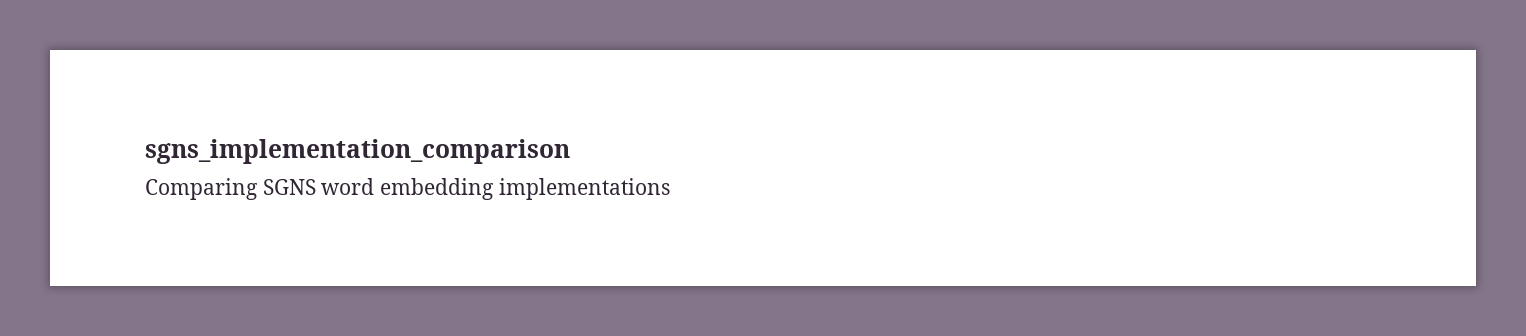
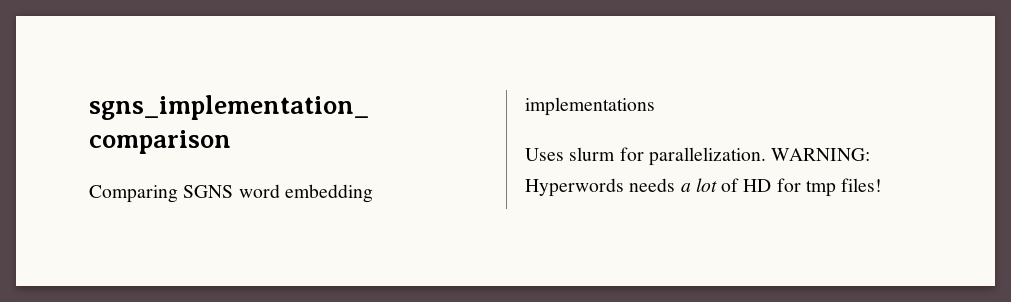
(670, 189) none -> [525,147,871,166] [525,178,883,197] // Uses slurm for parallelization. WARNING: Hyperwords needs a lot of HD for tmp files!

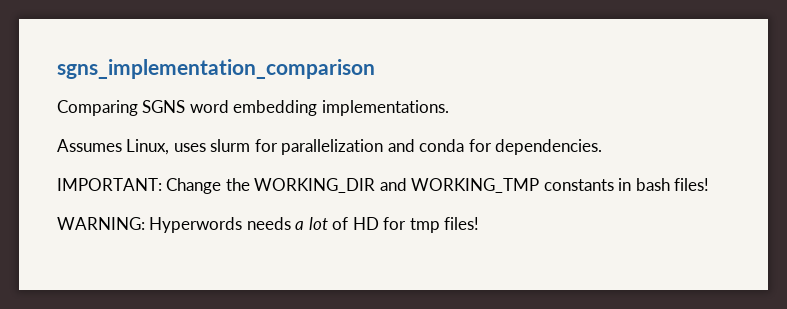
[525,97,655,116] [525,147,766,166] implementations // Uses slurm for parallelization. -> [321,100,449,116] [57,139,603,155] [57,178,710,194] implementations. // Assumes Linux, uses slurm for parallelization and conda for dependencies. // IMPORTANT: Change the WORKING_DIR and WORKING_TMP constants in bash files! //

